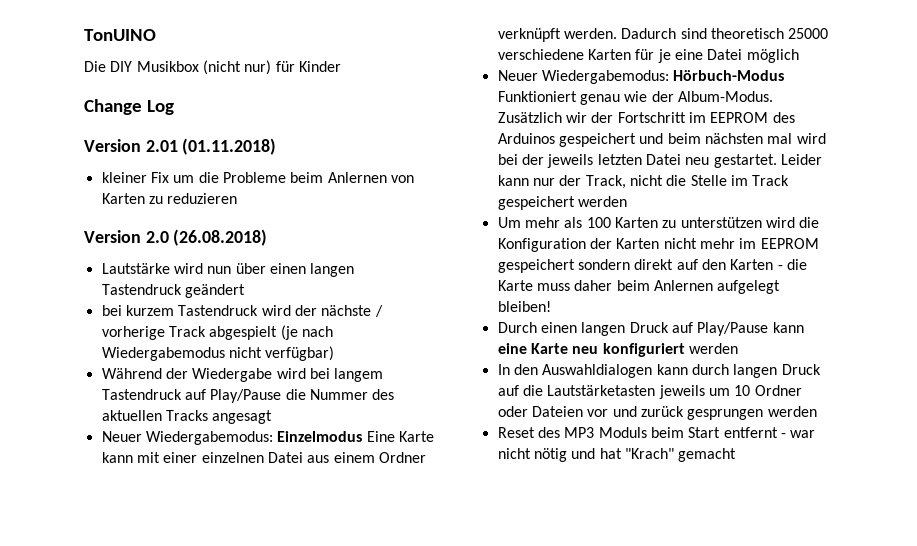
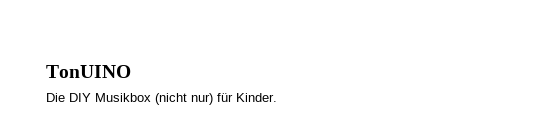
[298,61,341,72] [84,99,174,115] [84,138,277,155] [101,172,414,183] [101,193,238,204] [84,229,268,246] [101,263,355,277] [101,284,245,298] [101,305,383,317] [101,325,333,340] [101,346,335,361] [101,368,384,382] [101,389,395,403] [101,410,273,424] [101,431,434,445] [101,452,426,463] [497,28,829,42] [497,49,799,63] [497,70,785,84] [497,91,773,105] [497,112,795,123] [497,133,826,147] [497,154,822,168] [497,175,790,189] [497,196,627,210] [497,217,820,228] [497,238,819,252] [497,259,807,273] [497,280,781,294] [497,301,551,312] [497,322,804,336] [497,343,738,357] [497,364,821,378] [497,385,802,399] [497,406,817,420] [497,427,816,438] [497,448,737,462] Kinder // Change Log // Version 2.01 (01.11.2018) // kleiner Fix um die Probleme beim Anlernen von Karten zu reduzieren // Version 2.0 (26.08.2018) // Lautstärke wird nun über einen langen Tastendruck geändert // bei kurzem Tastendruck wird der nächste / vorherige Track abgespielt (je nach Wiedergabemodus nicht verfügbar) // Während der Wiedergabe wird bei langem Tastendruck auf Play/Pause die Nummer des aktuellen Tracks angesagt // Neuer Wiedergabemodus: Einzelmodus Eine Karte kann mit einer einzelnen Datei aus einem Ordner verknüpft werden. Dadurch sind theoretisch 25000 verschiedene Karten für je eine Datei möglich // Neuer Wiedergabemodus: Hörbuch-Modus Funktioniert genau wie der Album-Modus. Zusätzlich wir der Fortschritt im EEPROM des Arduinos gespeichert und beim nächsten mal wird bei der jeweils letzten Datei neu gestartet. Leider kann nur der Track, nicht die Stelle im Track gespeichert werden // Um mehr als 100 Karten zu unterstützen wird die Konfiguration der Karten nicht mehr im EEPROM gespeichert sondern direkt auf den Karten - die Karte muss daher beim Anlernen aufgelegt bleiben! // Durch einen langen Druck auf Play/Pause kann eine Karte neu konfiguriert werden // In den Auswahldialogen kann durch langen Druck auf die Lautstärketasten jeweils um 10 Ordner oder Dateien vor und zurück gesprungen werden // Reset des MP3 Moduls beim Start entfernt - war nicht nötig und hat "Krach" gemacht -> [236,93,277,102] Kinder.

